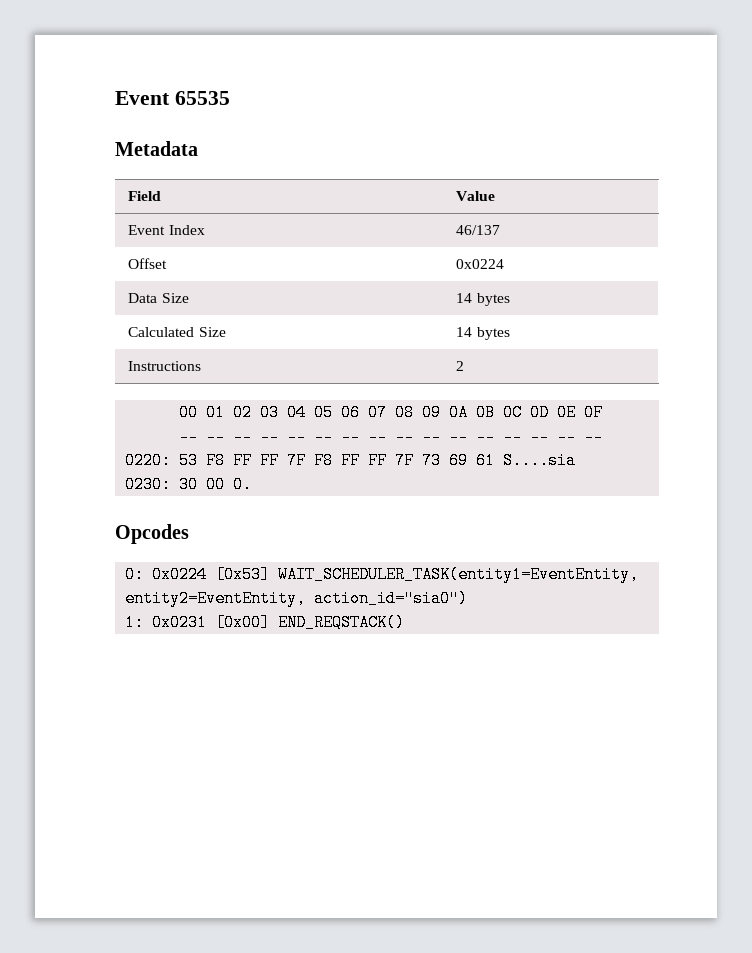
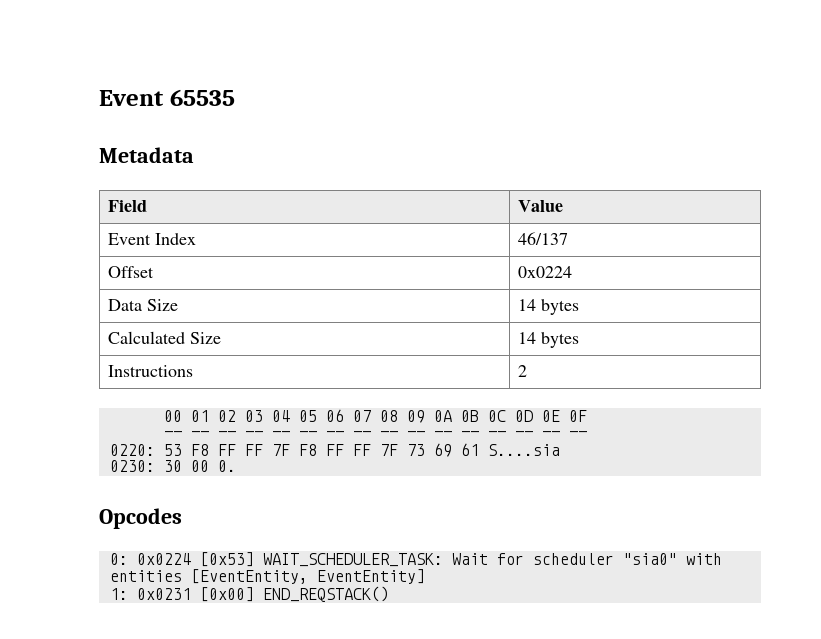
[278,566,640,583] [125,590,469,607] WAIT_SCHEDULER_TASK(entity1=EventEntity, entity2=EventEntity, action_id="sia0") -> [262,553,722,567] [109,569,425,584] WAIT_SCHEDULER_TASK: Wait for scheduler "sia0" with entities [EventEntity, EventEntity]

